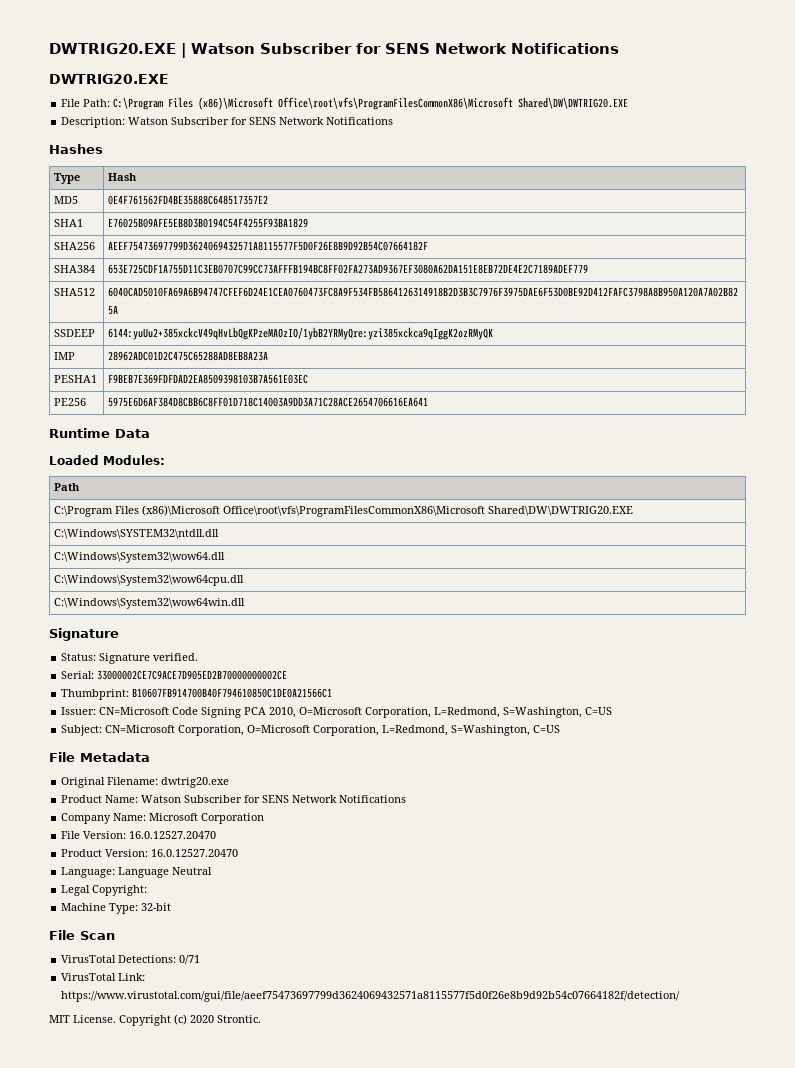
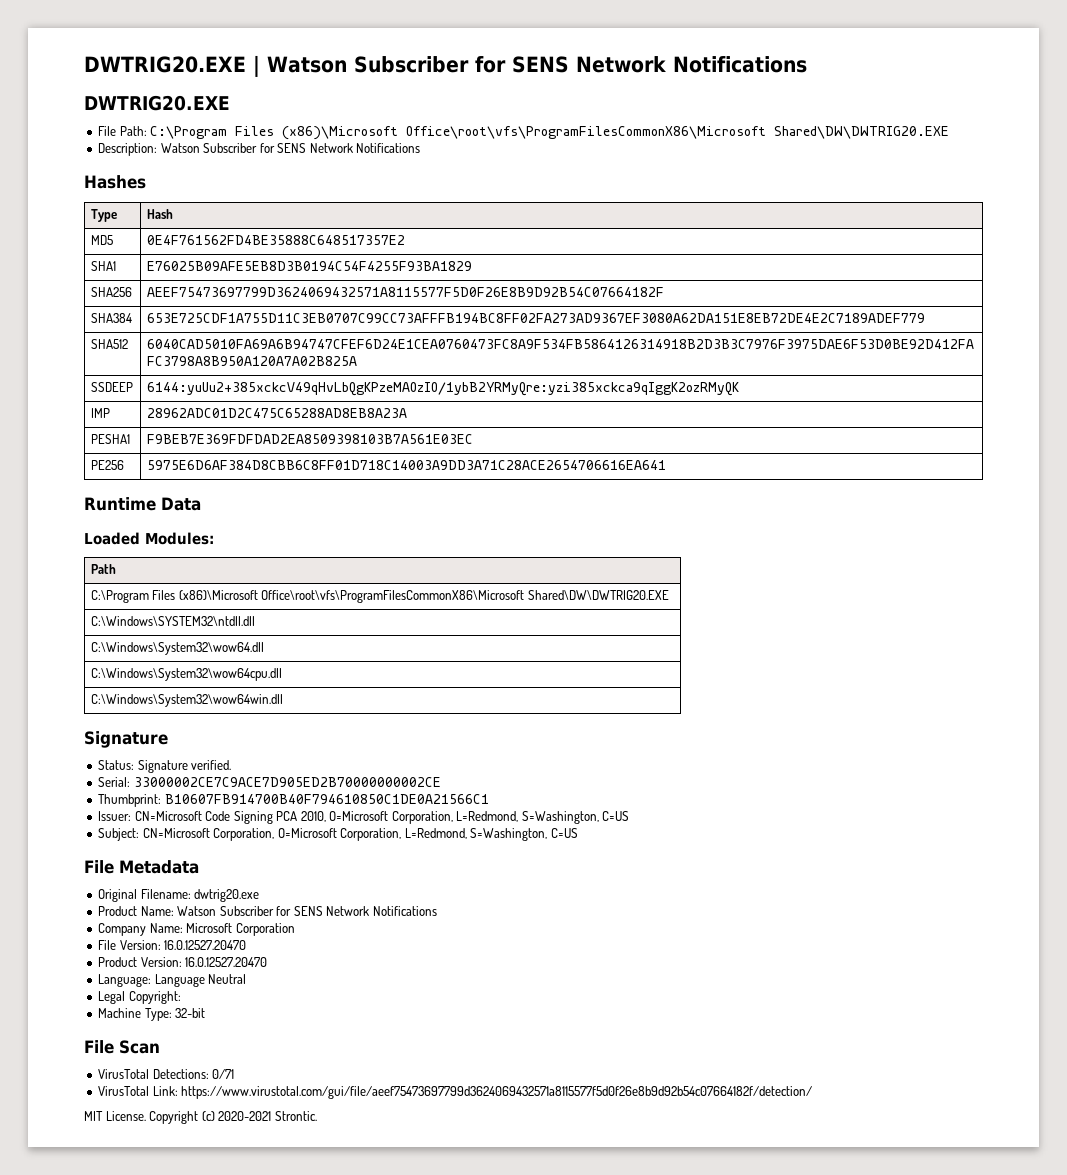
[190,1015,214,1023] 2020 -> [218,1111,272,1121] 2020-2021

